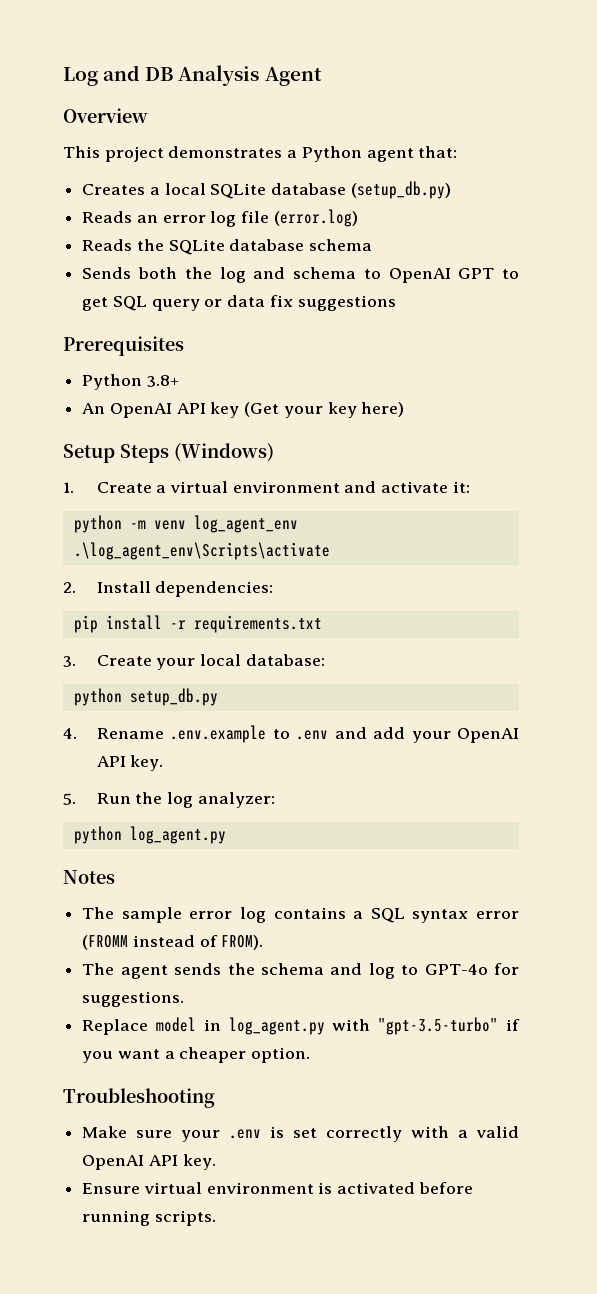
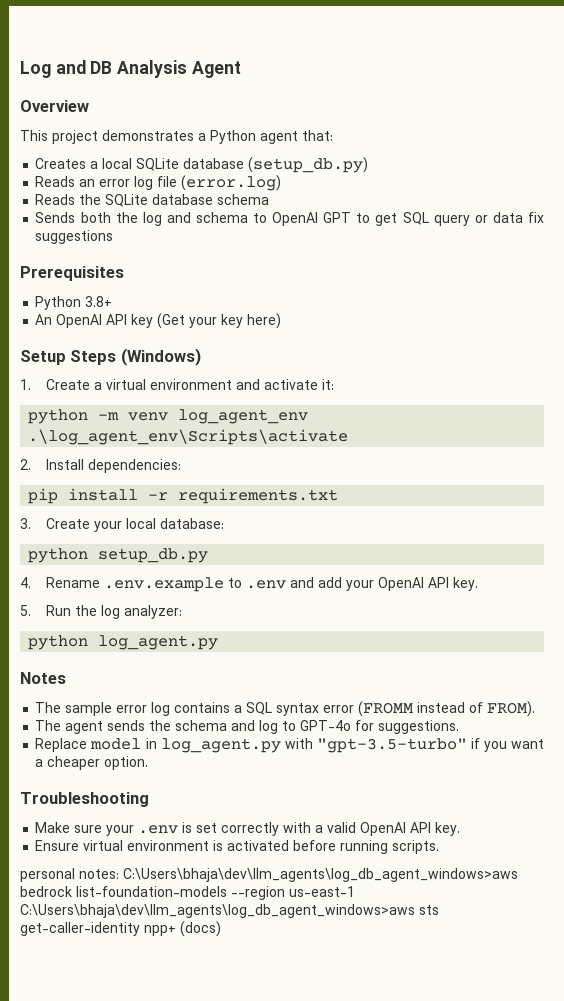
(216, 1218) none -> [20,868,518,882] [20,886,355,900] [20,904,439,918] [20,921,221,937] // personal notes: C:\Users\bhaja\dev\llm_agents\log_db_agent_windows>aws bedrock list-foundation-models --region us-east-1 C:\Users\bhaja\dev\llm_agents\log_db_agent_windows>aws sts get-caller-identity npp+ (docs)

